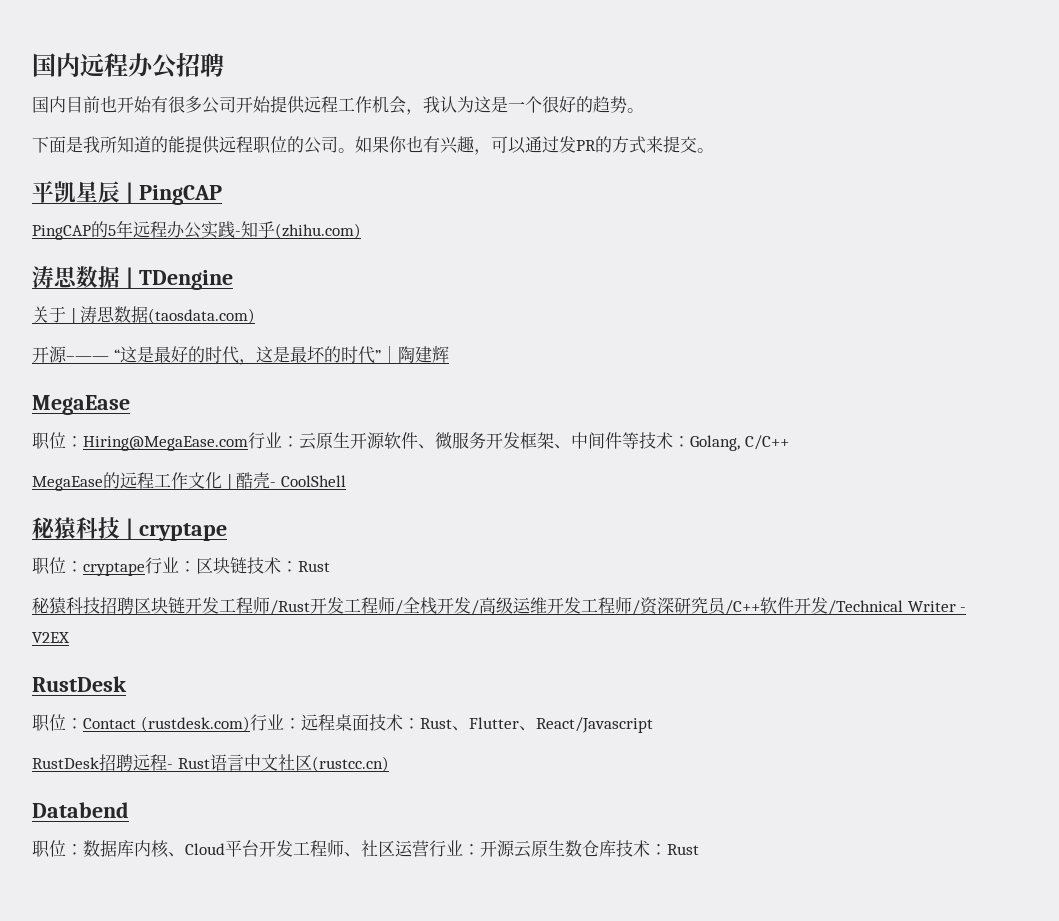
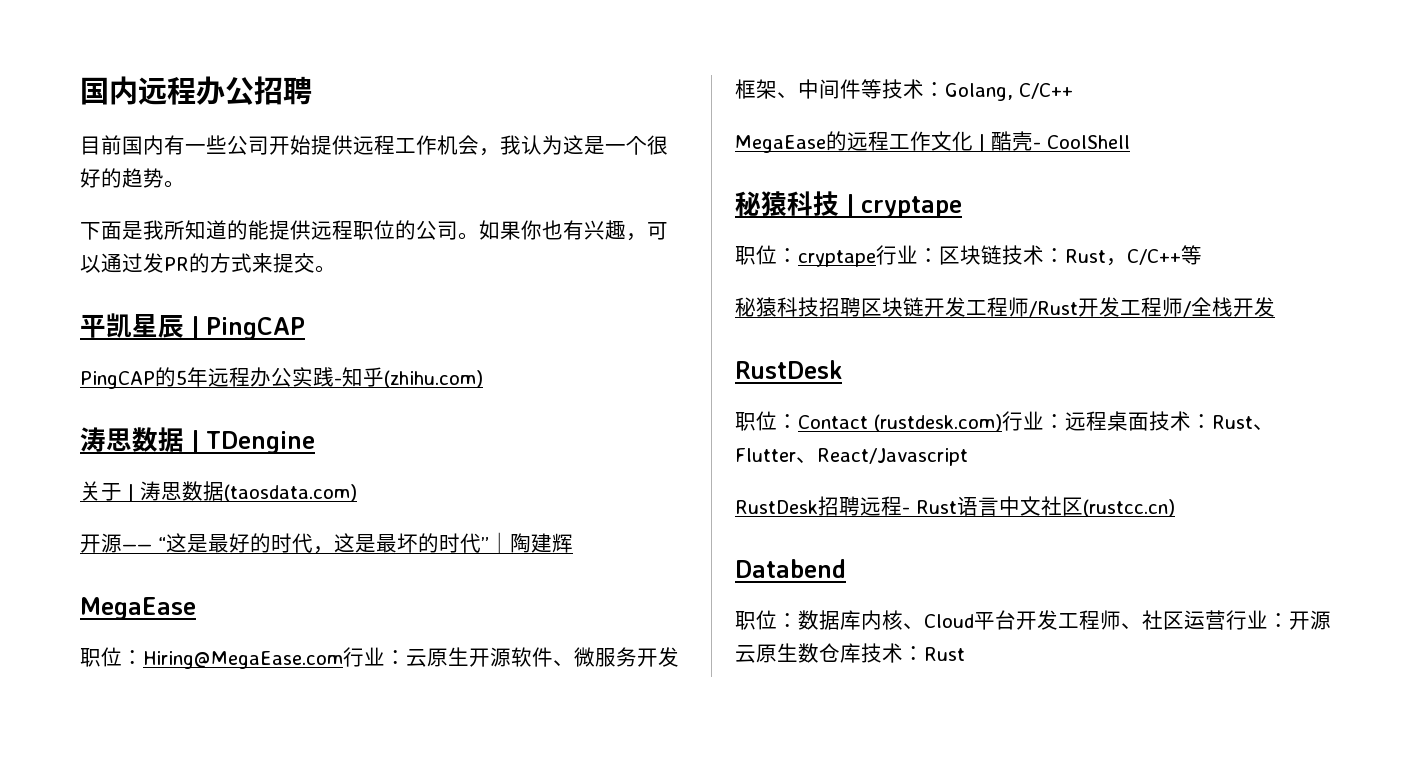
[32,96,202,113] 国内目前也开始有很多 -> [80,135,227,155] 目前国内有一些
[66,356,109,361] –—— -> [122,544,152,551] ——
(330, 566) none -> [1106,245,1202,266] ，C/C++等
[471,596,967,615] [32,632,70,643] /高级运维开发工程师/资深研究员/C++软件开发/Technical Writer - V2EX -> (1275, 307) none

